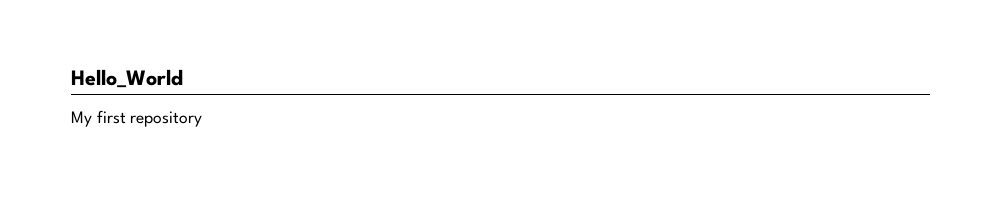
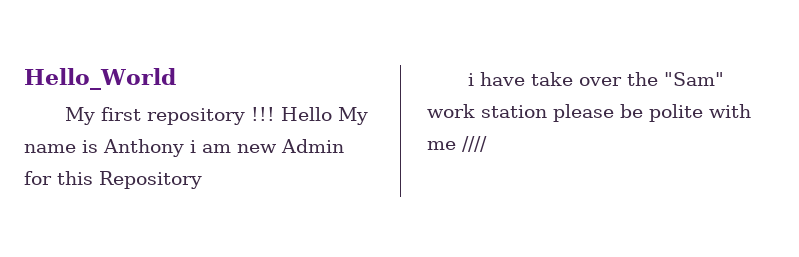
(203, 119) none -> [250,107,368,125] [24,139,344,157] [24,171,202,189] [467,72,724,86] [427,104,751,122] [427,136,487,152] !!! Hello My name is Anthony i am new Admin for this Repository // i have take over the "Sam" work station please be polite with me ////

